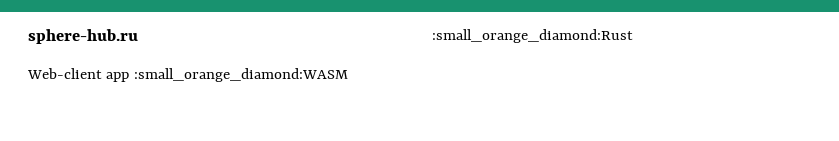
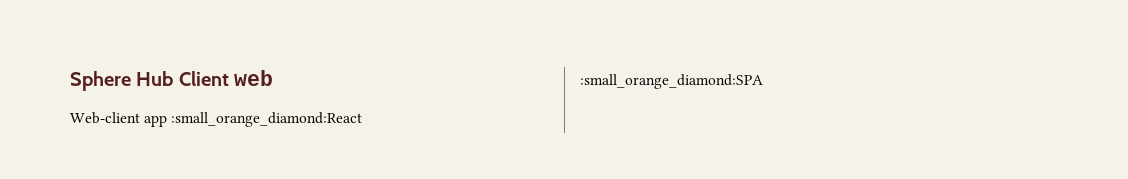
[28,29,138,44] sphere-hub.ru -> [70,70,274,91] Sphere Hub Client web
[133,68,348,82] [432,29,633,43] :small_orange_diamond:WASM :small_orange_diamond:Rust -> [171,112,363,127] [580,74,763,89] :small_orange_diamond:React :small_orange_diamond:SPA

